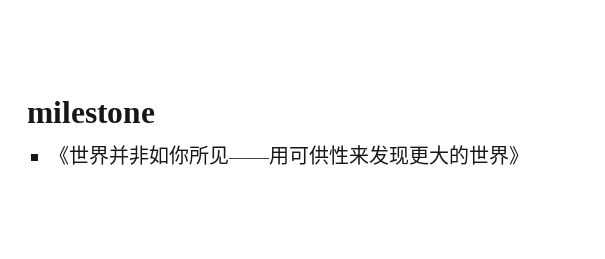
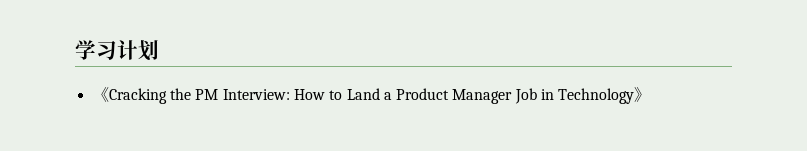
[27,101,155,123] milestone -> [75,40,159,61] 学习计划
[69,145,509,165] 世界并非如你所见——用可供性来发现更大的世界 -> [108,88,635,104] Cracking the PM Interview: How to Land a Product Manager Job in Technology

